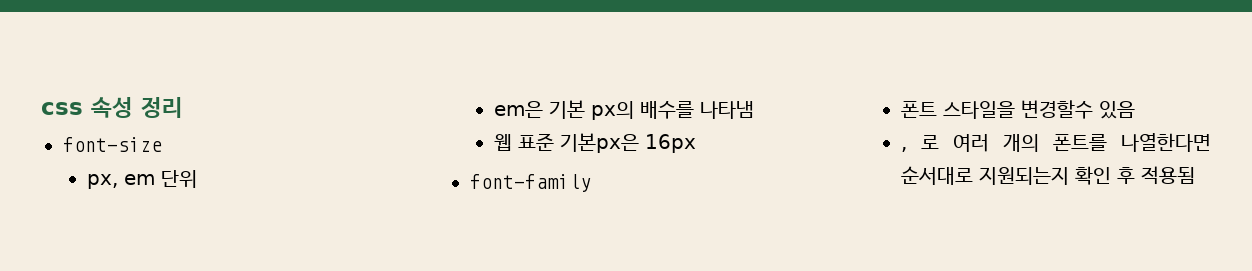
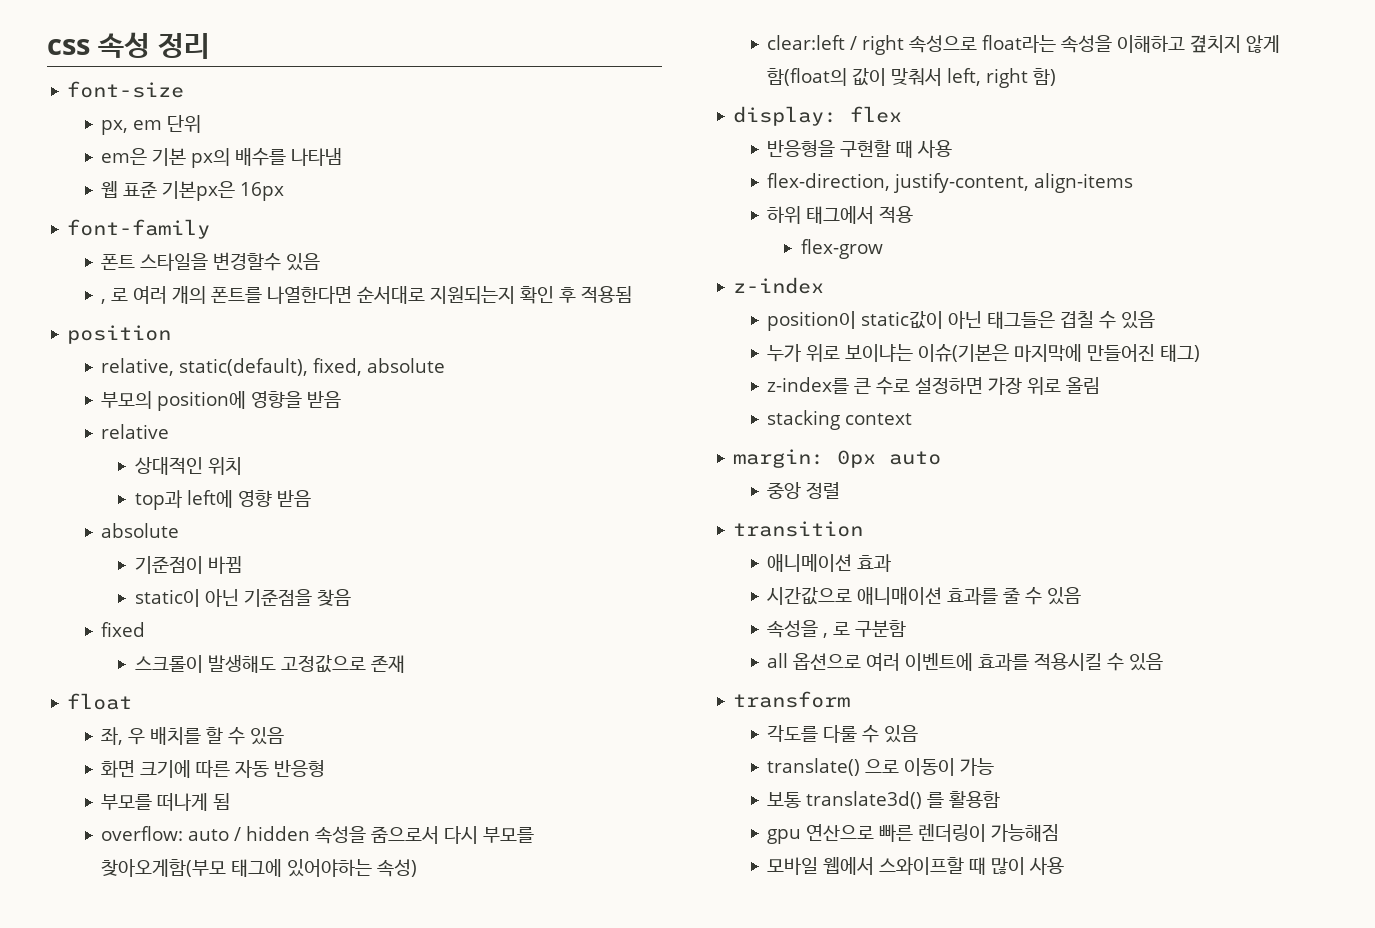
(1195, 175) none -> [67,325,172,344] [101,358,446,376] [101,391,342,411] [101,424,170,439] [134,457,242,475] [134,490,311,510] [101,523,180,538] [134,556,242,574] [134,589,351,607] [101,622,146,637] [134,655,405,673] [67,693,133,710] [101,727,285,745] [101,760,326,778] [101,793,231,811] [101,826,535,844] [101,859,418,877] [767,35,1281,55] [767,68,1057,88] [733,106,903,126] [767,140,953,158] [767,173,1134,193] [767,206,914,224] [800,239,883,259] [733,277,825,294] [767,311,1156,331] [767,344,1201,362] [767,377,1101,395] [767,410,913,430] [733,449,942,468] [767,482,841,499] [733,521,864,537] [767,554,892,572] [767,587,1082,605] [767,620,907,638] [767,653,1164,671] [733,691,851,708] [767,725,919,743] [767,758,995,776] [767,791,1001,809] [767,824,1060,844] [767,857,1065,875] // position // relative, static(default), fixed, absolute // 부모의 position에 영향을 받음 // relative // 상대적인 위치 // top과 left에 영향 받음 // absolute // 기준점이 바뀜 // static이 아닌 기준점을 찾음 // fixed // 스크롤이 발생해도 고정값으로 존재 // float // 좌, 우 배치를 할 수 있음 // 화면 크기에 따른 자동 반응형 // 부모를 떠나게 됨 // overflow: auto / hidden 속성을 줌으로서 다시 부모를 찾아오게함(부모 태그에 있어야하는 속성) // clear:left / right 속성으로 float라는 속성을 이해하고 곂치지 않게 함(float의 값이 맞춰서 left, right 함) // display: flex // 반응형을 구현할 때 사용 // flex-direction, justify-content, align-items // 하위 태그에서 적용 // flex-grow // z-index // position이 static값이 아닌 태그들은 겹칠 수 있음 // 누가 위로 보이냐는 이슈(기본은 마지막에 만들어진 태그) // z-index를 큰 수로 설정하면 가장 위로 올림 // stacking context // margin: 0px auto // 중앙 정렬 // transition // 애니메이션 효과 // 시간값으로 애니매이션 효과를 줄 수 있음 // 속성을 , 로 구분함 // all 옵션으로 여러 이벤트에 효과를 적용시킬 수 있음 // transform // 각도를 다룰 수 있음 // translate() 으로 이동이 가능 // 보통 translate3d() 를 활용함 // gpu 연산으로 빠른 렌더링이 가능해짐 // 모바일 웹에서 스와이프할 때 많이 사용

